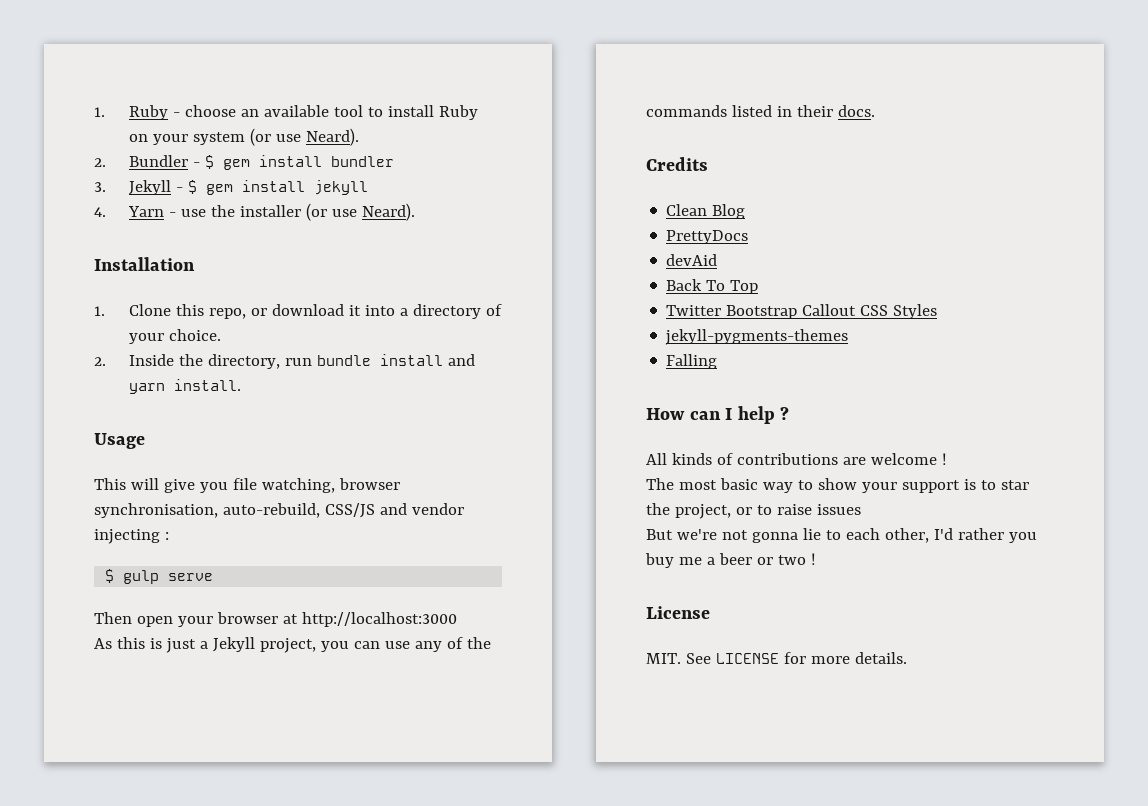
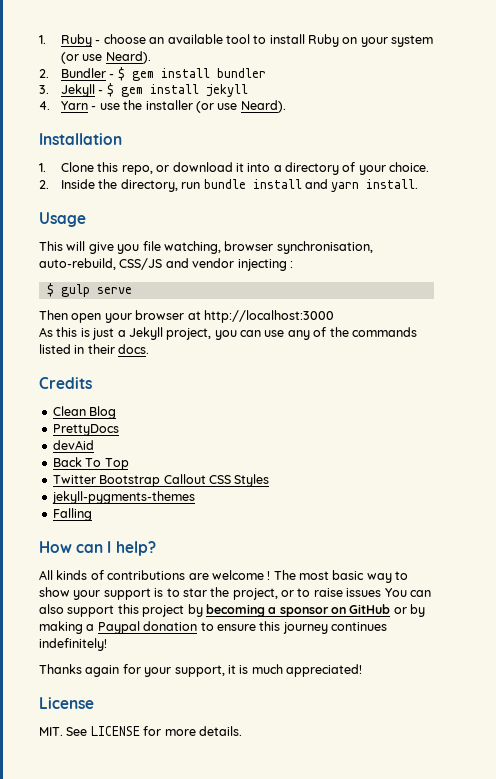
[737,406,790,424] help ? -> [115,541,156,556] help?
(947, 459) // -> (271, 575) none
[646,528,1037,543] [645,553,816,568] // But we're not gonna lie to each other, I'd rather you buy me a beer or two ! -> [384,588,431,597] [39,604,426,617] [39,621,387,634] [39,638,107,651] [39,664,362,677] You can also support this project by becoming a sponsor on GitHub or by making a Paypal donation to ensure this journey continues indefinitely! // Thanks again for your support, it is much appreciated!

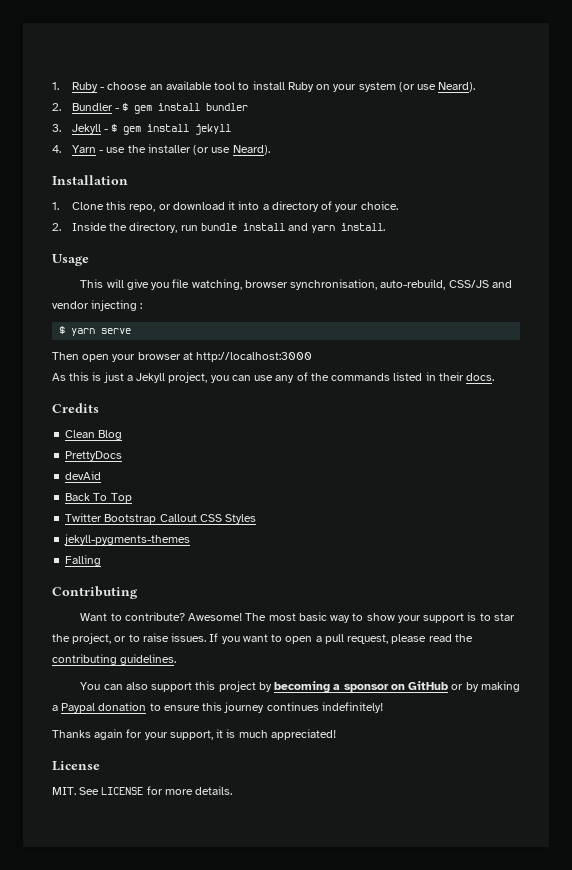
[60,284,90,297] gulp -> [71,328,96,336] yarn
[39,541,156,556] [39,570,271,580] How can I help? // All kinds of contributions are welcome ! -> [52,586,138,599] [80,612,243,621] Contributing // Want to contribute? Awesome!
[346,588,382,597] issues -> [171,633,473,644] [52,654,177,665] issues. If you want to open a pull request, please read the contributing guidelines. //

